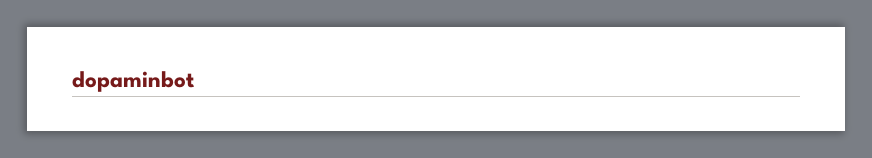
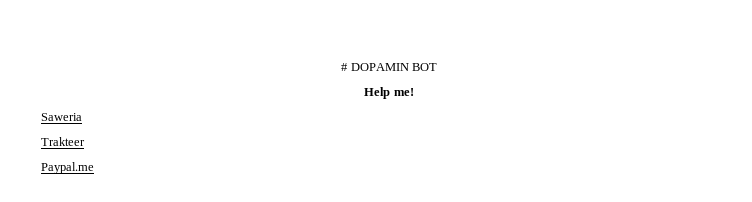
[72,71,194,92] dopaminbot -> [341,63,437,71] [364,87,414,99] [41,113,82,121] [41,137,85,146] [41,162,94,174] # DOPAMIN BOT // Help me! // Saweria // Trakteer // Paypal.me

